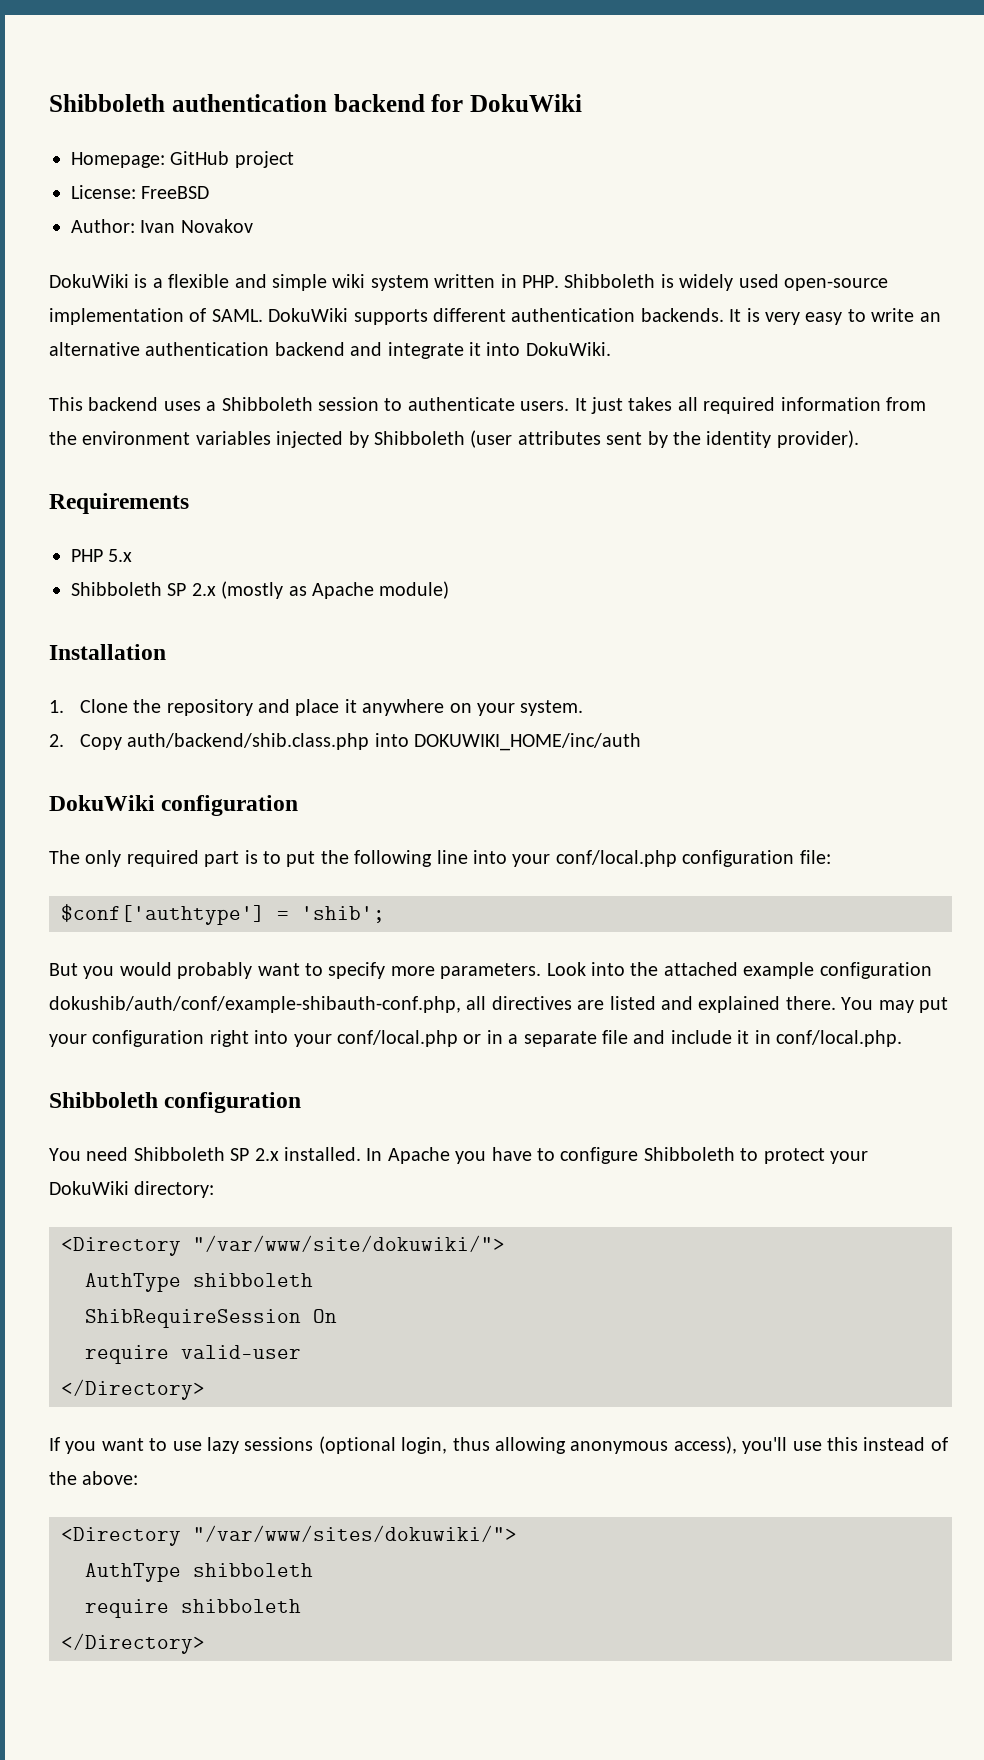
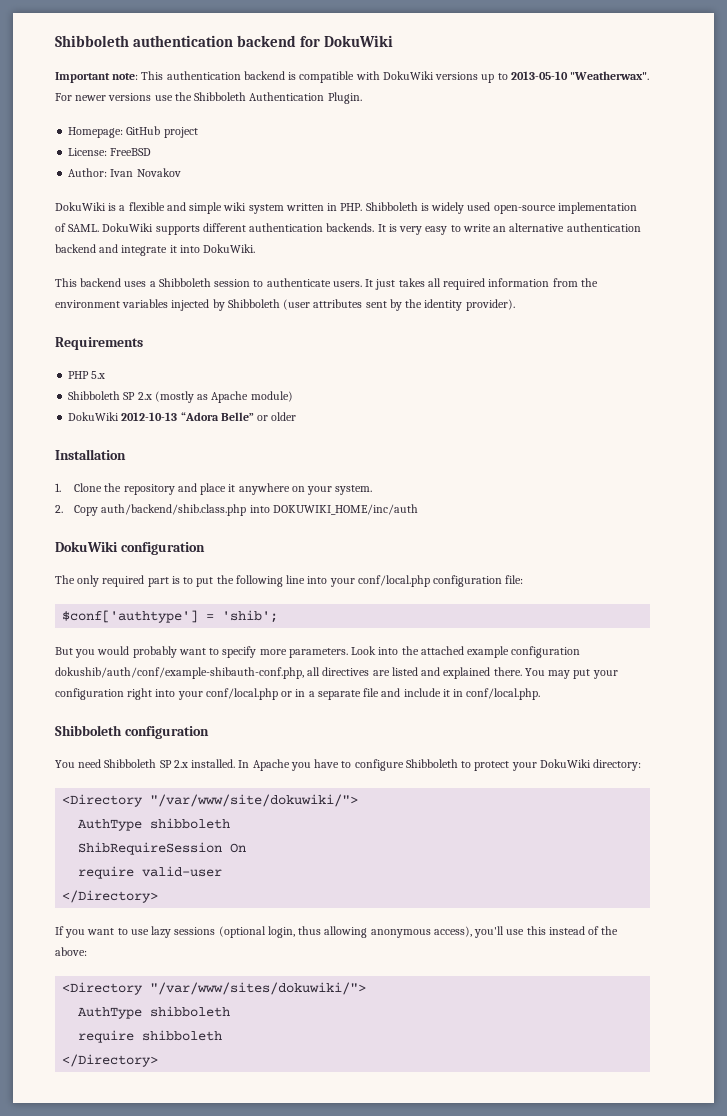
(582, 103) none -> [55,71,650,83] [55,92,362,104] // Important note: This authentication backend is compatible with DokuWiki versions up to 2013-05-10 "Weatherwax". For newer versions use the Shibboleth Authentication Plugin.
(450, 590) none -> [68,412,297,421] // DokuWiki 2012-10-13 “Adora Belle” or older

